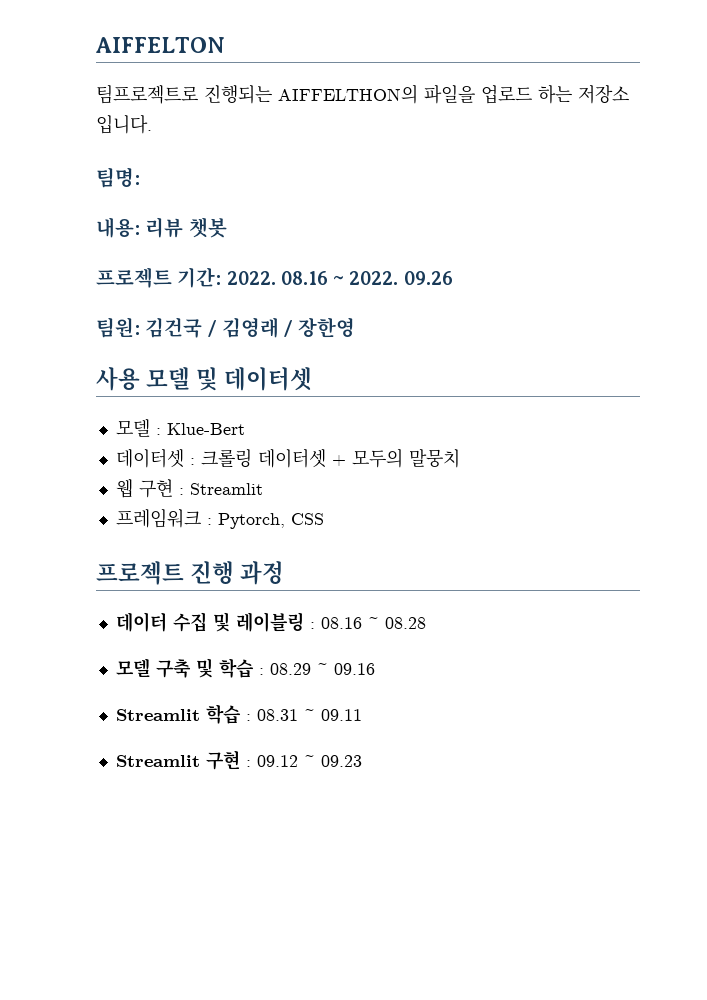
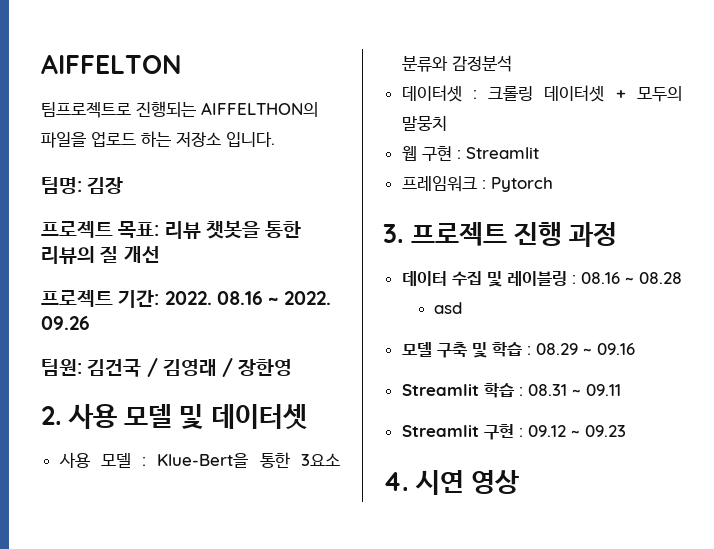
[96,217,227,238] // 내용: 리뷰 챗봇 -> [87,177,124,194] [41,220,302,239] [41,246,160,264] 김장 // 프로젝트 목표: 리뷰 챗봇을 통한 리뷰의 질 개선
(356, 327) none -> [41,406,62,425] 2.
(313, 379) none -> [58,452,90,468] 사용
[166,423,245,435] Klue-Bert -> [157,452,340,468] [401,55,512,72] Klue-Bert을 통한 3요소 분류와 감정분석
[217,513,324,529] Pytorch, CSS // -> [490,177,553,192] [383,224,404,243] Pytorch // 3.
(426, 623) none -> [433,302,462,314] // asd
(362, 761) none -> [383,470,520,495] // 4. 시연 영상

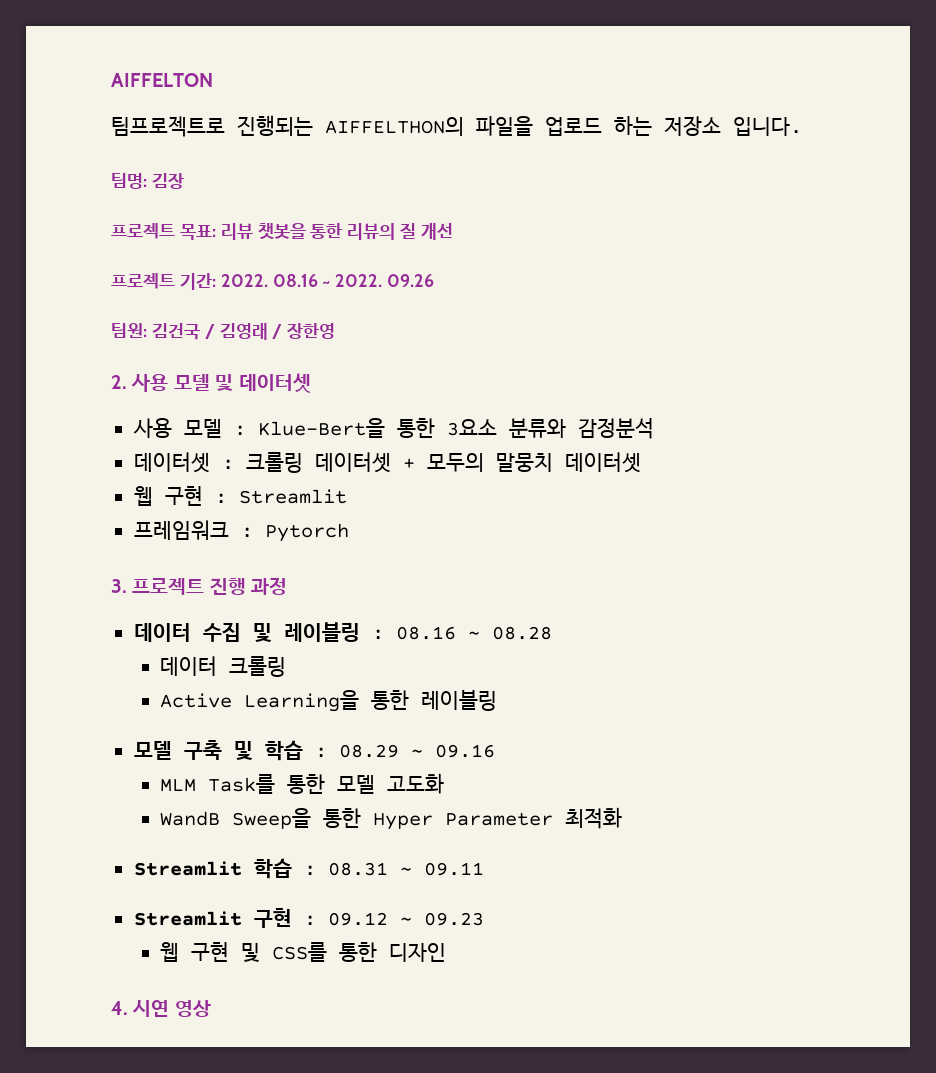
(447, 123) none -> [564,452,641,473] 데이터셋
[433,302,462,314] asd -> [160,656,287,677] [160,689,498,712] 데이터 크롤링 // Active Learning을 통한 레이블링
(635, 349) none -> [160,773,445,794] [160,807,623,830] // MLM Task를 통한 모델 고도화 // WandB Sweep을 통한 Hyper Parameter 최적화
(626, 431) none -> [160,942,447,962] // 웹 구현 및 CSS를 통한 디자인

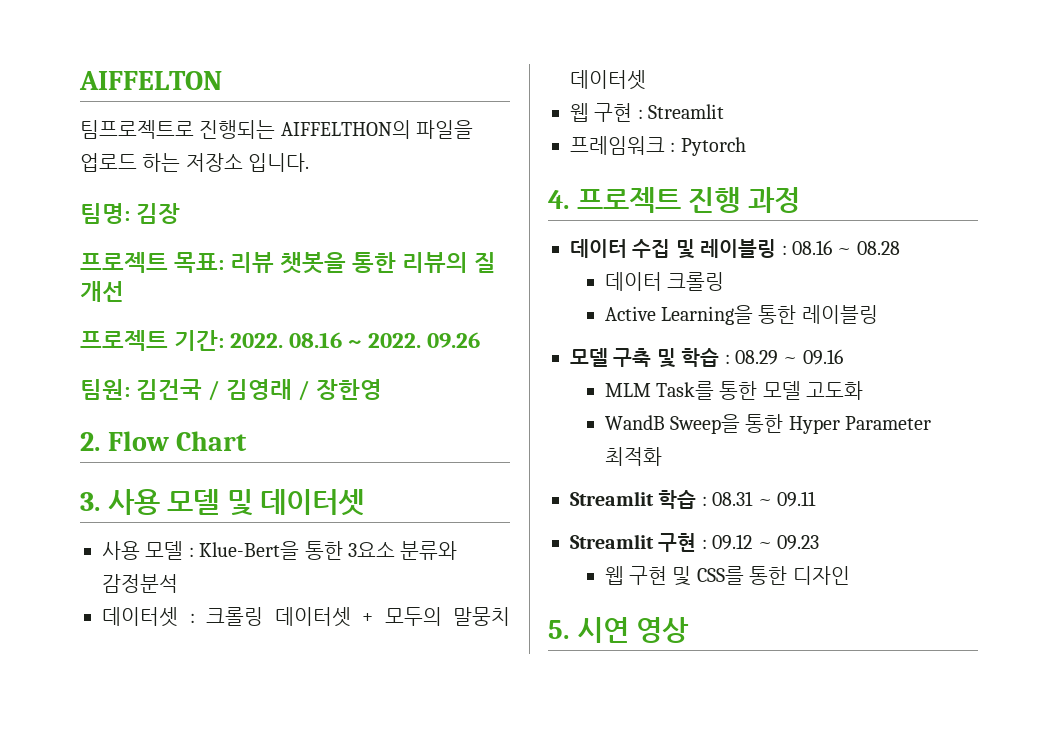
(127, 382) none -> [107,431,248,451] [80,492,100,511] Flow Chart // 3.
[111,579,127,593] 3. -> [548,190,569,209] 4.
[111,1001,128,1015] 4. -> [548,620,569,639] 5.

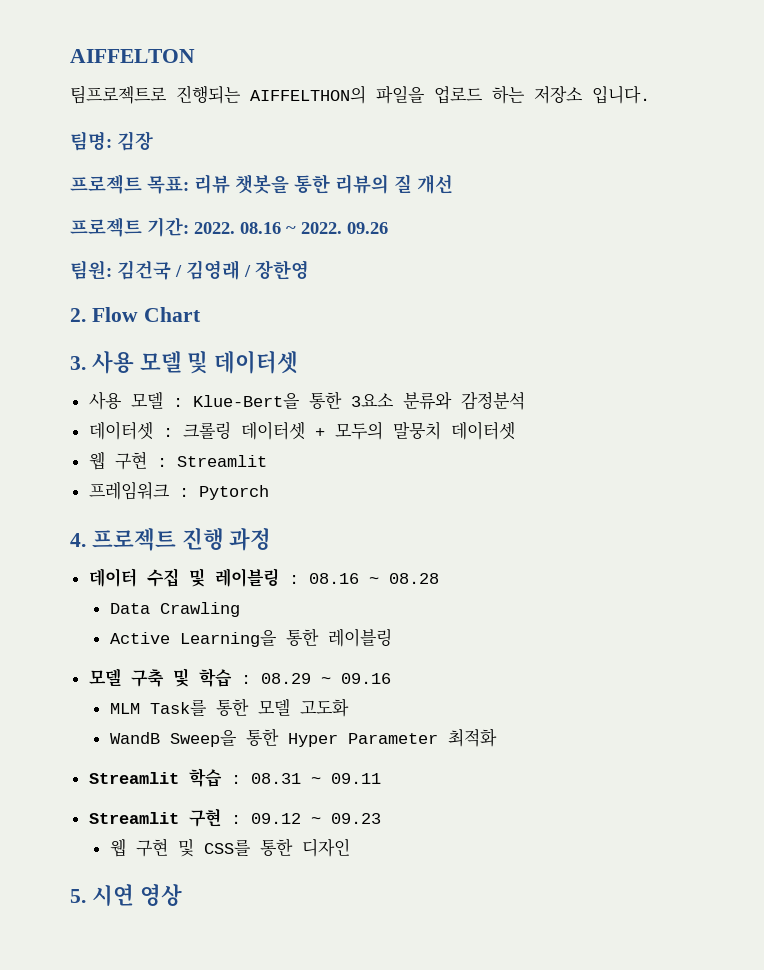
[604,272,724,291] 데이터 크롤링 -> [109,602,240,617] Data Crawling

